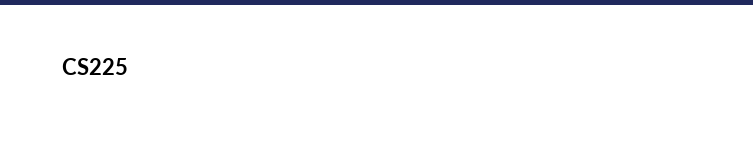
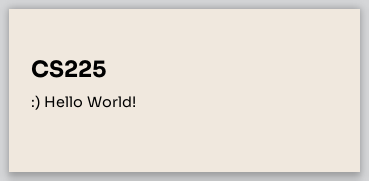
(128, 66) none -> [31,95,136,110] // :) Hello World!

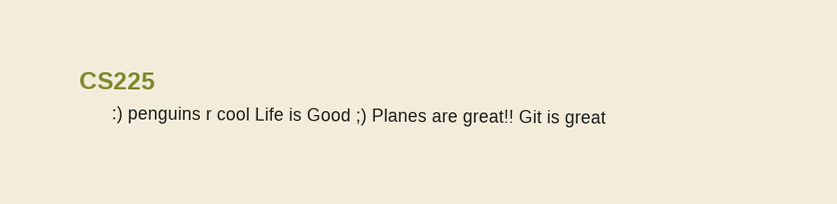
[43,96,136,108] Hello World! -> [126,106,606,128] penguins r cool Life is Good ;) Planes are great!! Git is great

